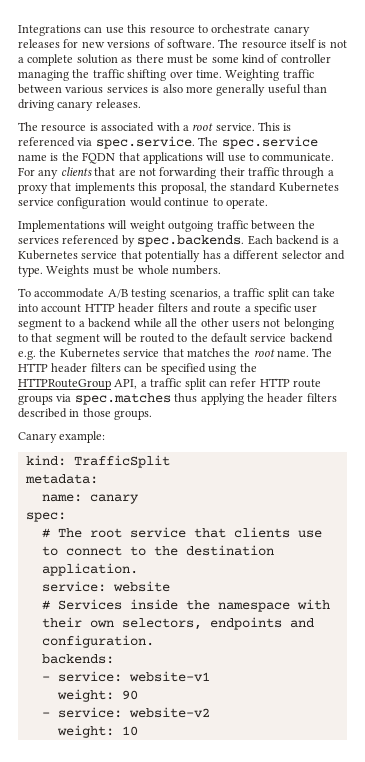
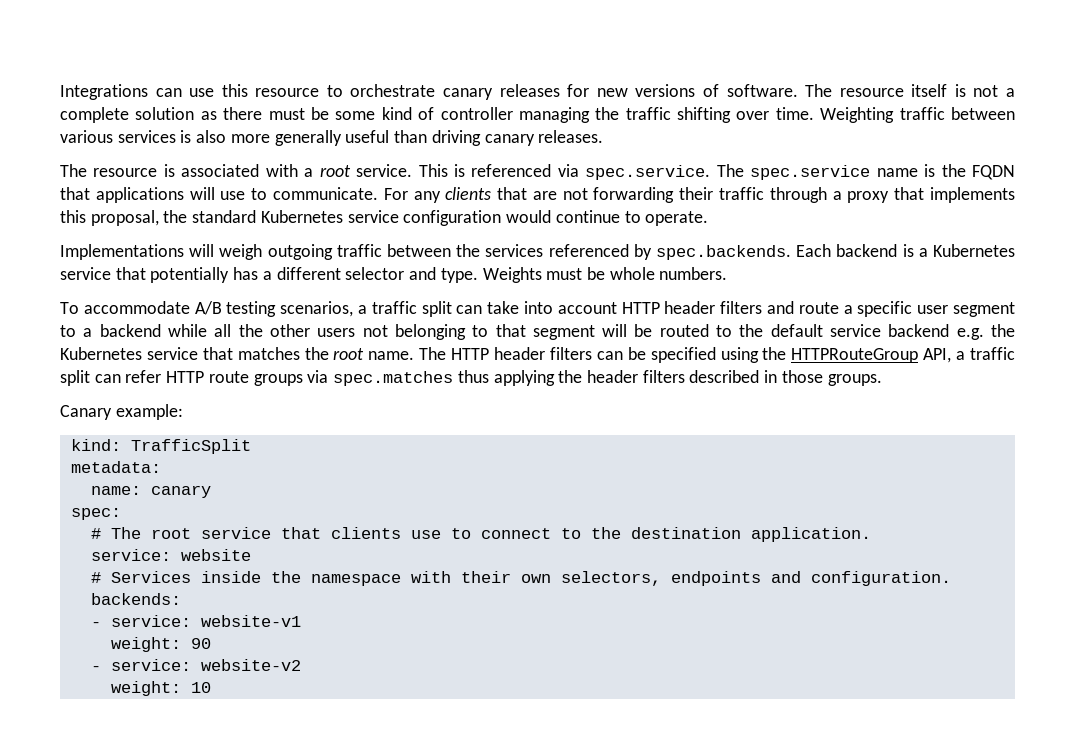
[129,220,165,232] weight -> [219,244,263,260] weigh

